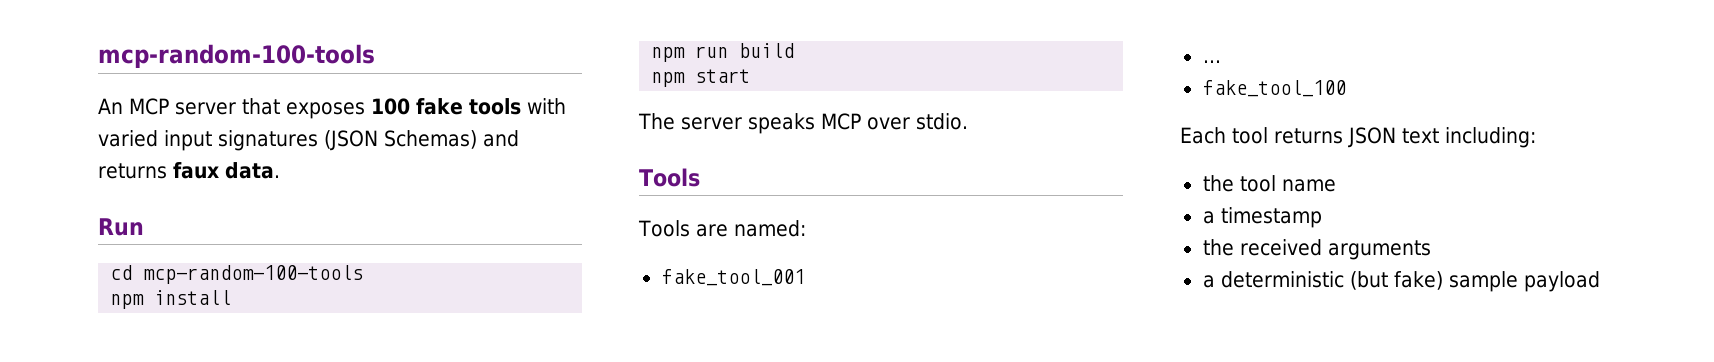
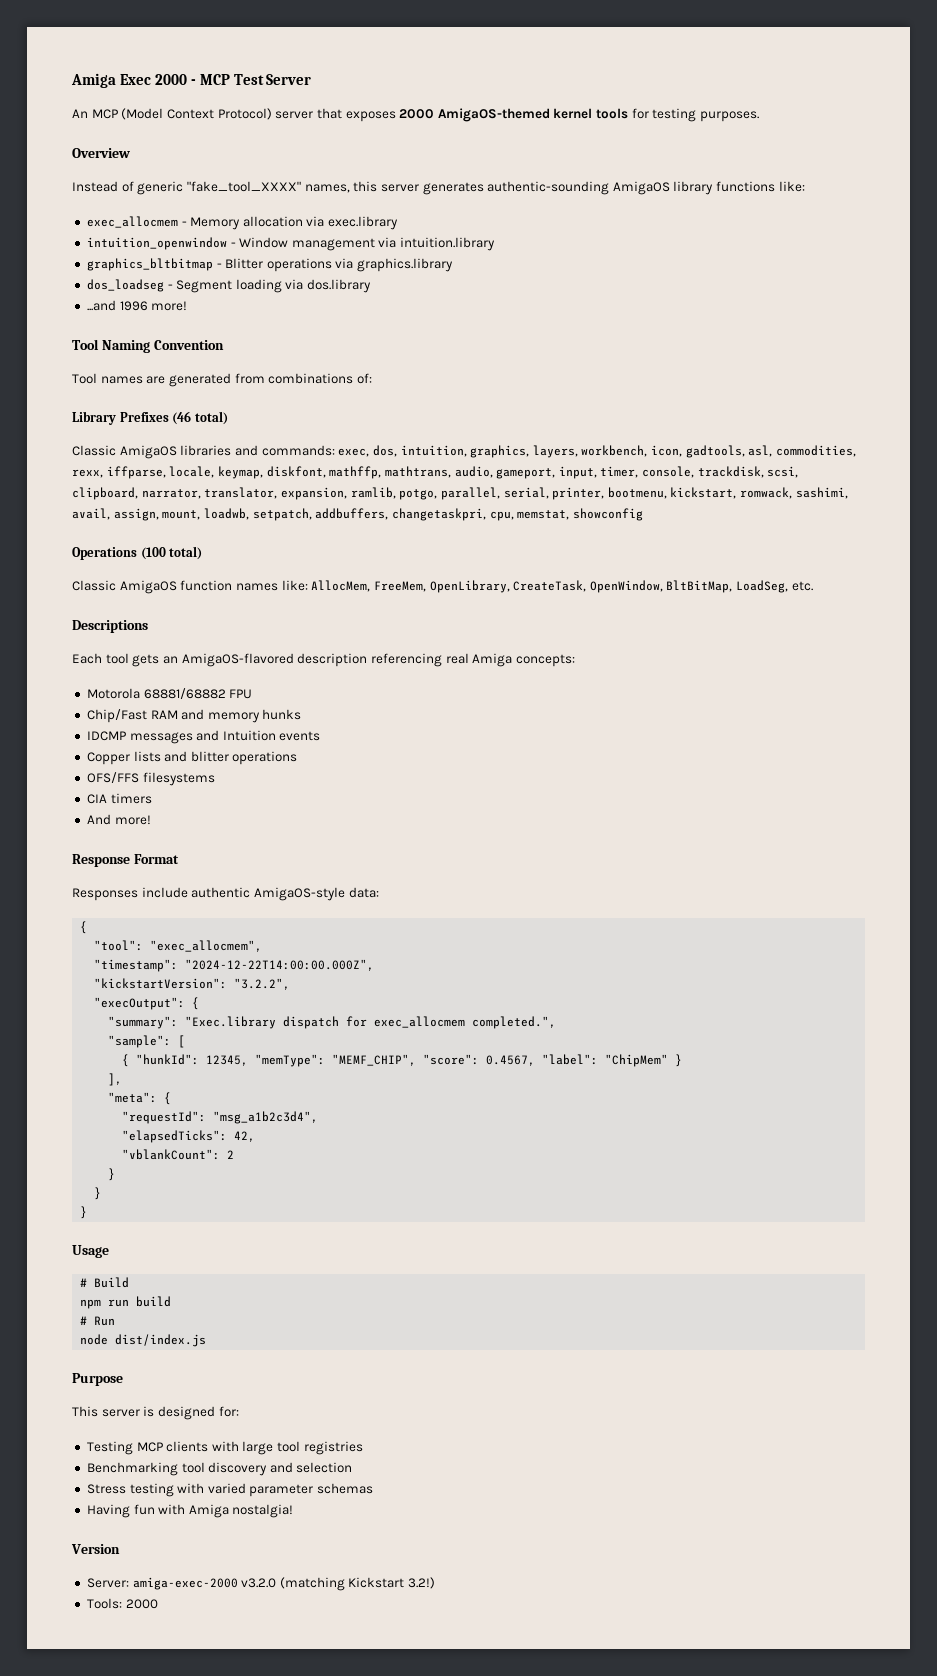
[98,44,375,68] [98,98,566,119] [98,130,519,151] [98,162,280,179] [98,218,144,236] [110,265,364,284] [110,290,232,309] [651,43,795,62] [651,69,751,87] [638,113,968,134] [639,168,700,187] [638,220,806,237] [661,269,805,286] [1202,60,1221,63] [1202,80,1346,97] [1180,127,1536,148] [1202,175,1336,192] [1202,207,1322,228] [1202,239,1431,260] [1202,271,1600,292] mcp-random-100-tools // An MCP server that exposes 100 fake tools with varied input signatures (JSON Schemas) and returns faux data. // Run // cd mcp-random-100-tools // npm install // npm run build // npm start // The server speaks MCP over stdio. // Tools // Tools are named: // fake_tool_001 // ... // fake_tool_100 // Each tool returns JSON text including: // the tool name // a timestamp // the received arguments // a deterministic (but fake) sample payload -> [71,73,312,88] [72,108,760,122] [72,148,130,158] [72,181,805,195] [86,216,399,230] [86,237,496,251] [86,258,454,272] [86,279,372,293] [86,300,188,311] [72,339,224,353] [72,373,372,387] [72,411,228,425] [72,445,857,459] [72,466,799,479] [72,487,848,500] [72,508,643,521] [72,546,203,560] [72,580,813,594] [72,620,148,633] [72,653,575,667] [86,688,253,699] [86,709,302,723] [86,730,321,744] [86,751,298,765] [86,772,215,786] [86,793,152,804] [86,814,151,825] [72,854,179,867] [72,887,379,901] [80,921,88,934] [94,940,263,952] [94,959,375,972] [94,978,291,990] [94,997,200,1010] [108,1016,557,1029] [108,1035,186,1048] [122,1054,683,1067] [108,1073,123,1086] [108,1092,172,1105] [122,1111,319,1124] [122,1130,256,1143] [122,1149,235,1160] [108,1168,116,1181] [94,1187,102,1200] [80,1206,88,1219] [72,1245,109,1258] [80,1277,130,1288] [80,1296,172,1309] [80,1316,116,1326] [80,1334,207,1347] [72,1373,123,1386] [72,1406,239,1420] [86,1441,363,1455] [86,1462,353,1476] [86,1483,374,1497] [86,1504,294,1518] [71,1544,120,1554] [86,1577,436,1591] [86,1598,158,1609] Amiga Exec 2000 - MCP Test Server // An MCP (Model Context Protocol) server that exposes 2000 AmigaOS-themed kernel tools for testing purposes. // Overview // Instead of generic "fake_tool_XXXX" names, this server generates authentic-sounding AmigaOS library functions like: // exec_allocmem - Memory allocation via exec.library // intuition_openwindow - Window management via intuition.library // graphics_bltbitmap - Blitter operations via graphics.library // dos_loadseg - Segment loading via dos.library // ...and 1996 more! // Tool Naming Convention // Tool names are generated from combinations of: // Library Prefixes (46 total) // Classic AmigaOS libraries and commands: exec, dos, intuition, graphics, layers, workbench, icon, gadtools, asl, commodities, rexx, iffparse, locale, keymap, diskfont, mathffp, mathtrans, audio, gameport, input, timer, console, trackdisk, scsi, clipboard, narrator, translator, expansion, ramlib, potgo, parallel, serial, printer, bootmenu, kickstart, romwack, sashimi, avail, assign, mount, loadwb, setpatch, addbuffers, changetaskpri, cpu, memstat, showconfig // Operations (100 total) // Classic AmigaOS function names like: AllocMem, FreeMem, OpenLibrary, CreateTask, OpenWindow, BltBitMap, LoadSeg, etc. // Descriptions // Each tool gets an AmigaOS-flavored description referencing real Amiga concepts: // Motorola 68881/68882 FPU // Chip/Fast RAM and memory hunks // IDCMP messages and Intuition events // Copper lists and blitter operations // OFS/FFS filesystems // CIA timers // And more! // Response Format // Responses include authentic AmigaOS-style data: // { // "tool": "exec_allocmem", // "timestamp": "2024-12-22T14:00:00.000Z", // "kickstartVersion": "3.2.2", // "execOutput": { // "summary": "Exec.library dispatch for exec_allocmem completed.", // "sample": [ // { "hunkId": 12345, "memType": "MEMF_CHIP", "score": 0.4567, "label": "ChipMem" } // ], // "meta": { // "requestId": "msg_a1b2c3d4", // "elapsedTicks": 42, // "vblankCount": 2 // } // } // } // Usage // # Build // npm run build // # Run // node dist/index.js // Purpose // This server is designed for: // Testing MCP clients with large tool registries // Benchmarking tool discovery and selection // Stress testing with varied parameter schemas // Having fun with Amiga nostalgia! // Version // Server: amiga-exec-2000 v3.2.0 (matching Kickstart 3.2!) // Tools: 2000

